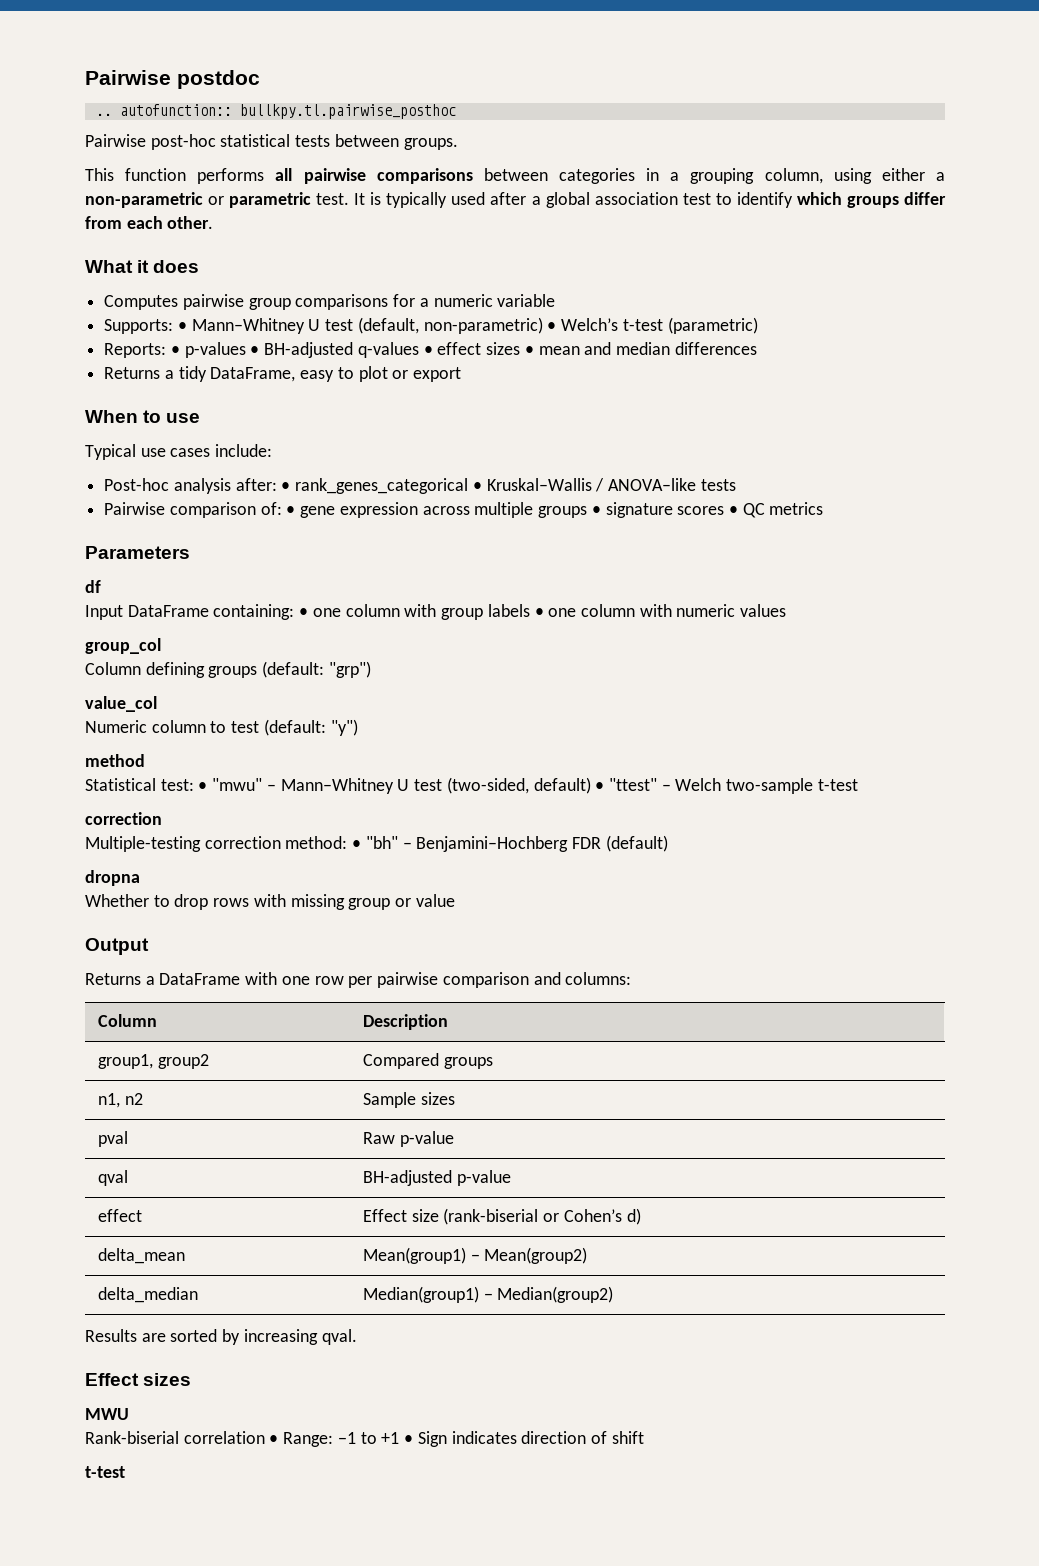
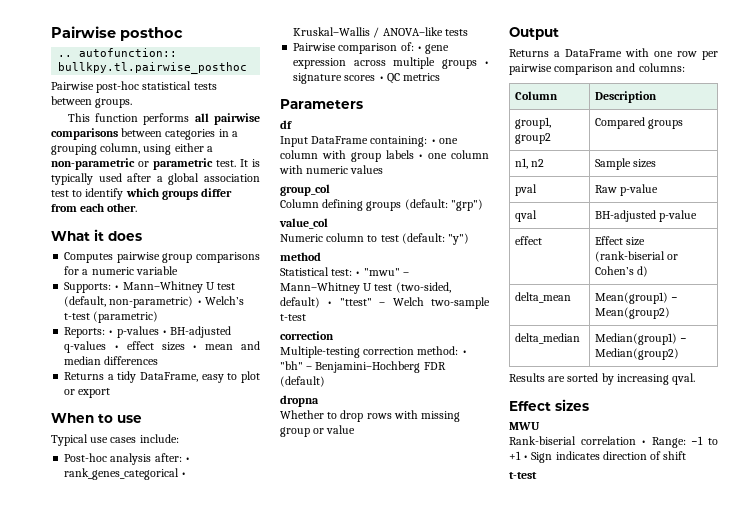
[85,70,260,89] Pairwise postdoc -> [51,26,183,41] Pairwise posthoc

